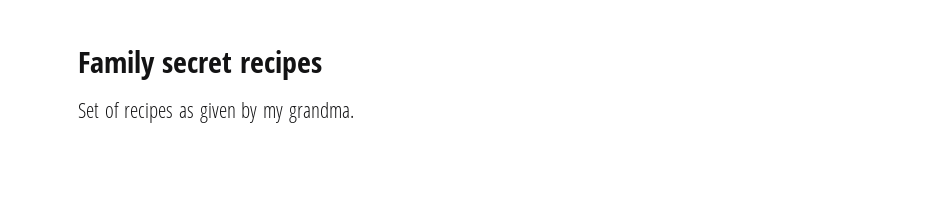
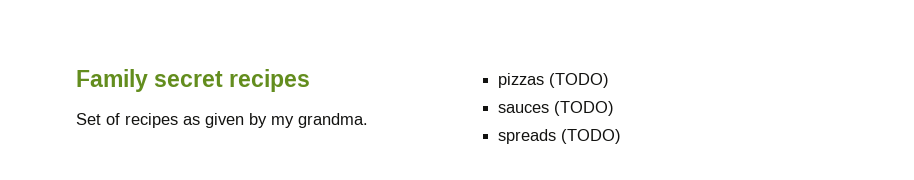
(354, 112) none -> [498,73,610,88] [498,101,615,116] [498,129,622,144] // pizzas (TODO) // sauces (TODO) // spreads (TODO)

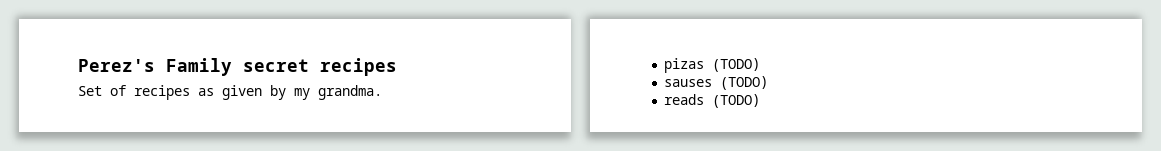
(76, 80) none -> [78,59,155,72] Perez's
[498,73,610,88] [498,101,615,116] [498,129,557,144] pizzas (TODO) // sauces (TODO) // spreads -> [664,58,761,73] [664,76,769,90] [664,94,705,105] pizas (TODO) // sauses (TODO) // reads

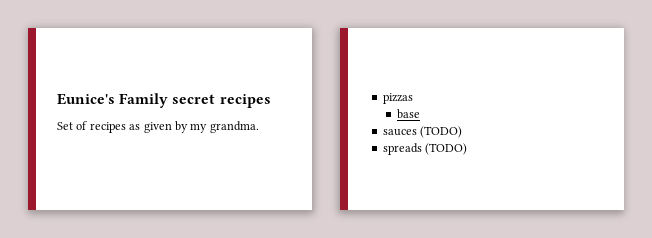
[78,59,155,72] Perez's -> [57,93,115,105] Eunice's
[664,58,761,73] [664,76,769,90] [664,94,761,108] pizas (TODO) // sauses (TODO) // reads (TODO) -> [382,93,413,104] [397,109,421,119] [382,126,463,138] [382,143,468,155] pizzas // base // sauces (TODO) // spreads (TODO)

